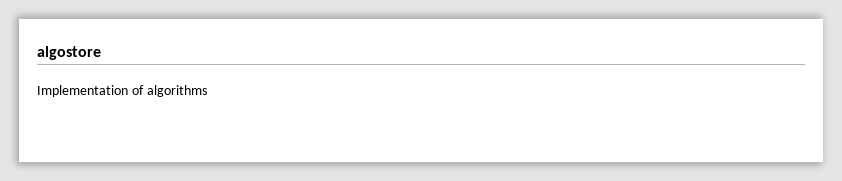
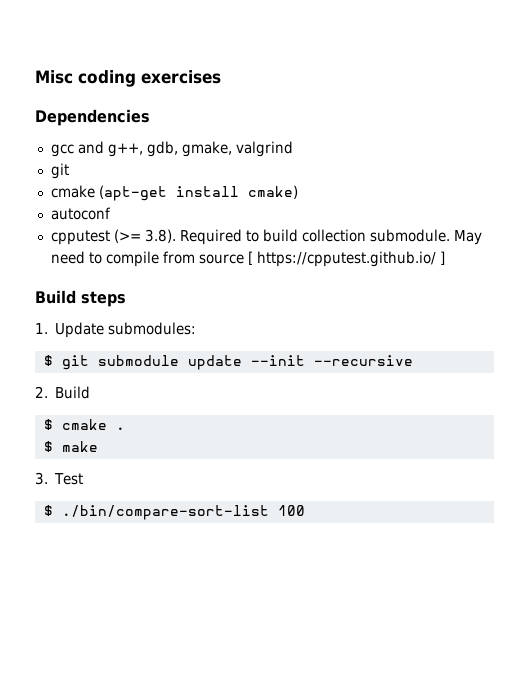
[37,46,101,60] [37,85,207,97] algostore // Implementation of algorithms -> [35,70,221,87] [35,109,150,126] [50,141,293,157] [50,163,69,179] [50,185,298,201] [50,207,111,220] [50,229,482,245] [50,251,445,267] [35,290,126,307] [35,322,197,338] [43,355,413,370] [35,386,91,399] [43,419,125,430] [43,441,98,452] [35,472,84,485] [43,505,305,520] Misc coding exercises // Dependencies // gcc and g++, gdb, gmake, valgrind // git // cmake (apt-get install cmake) // autoconf // cpputest (>= 3.8). Required to build collection submodule. May need to compile from source [ https://cpputest.github.io/ ] // Build steps // 1. Update submodules: // $ git submodule update --init --recursive // 2. Build // $ cmake . // $ make // 3. Test // $ ./bin/compare-sort-list 100

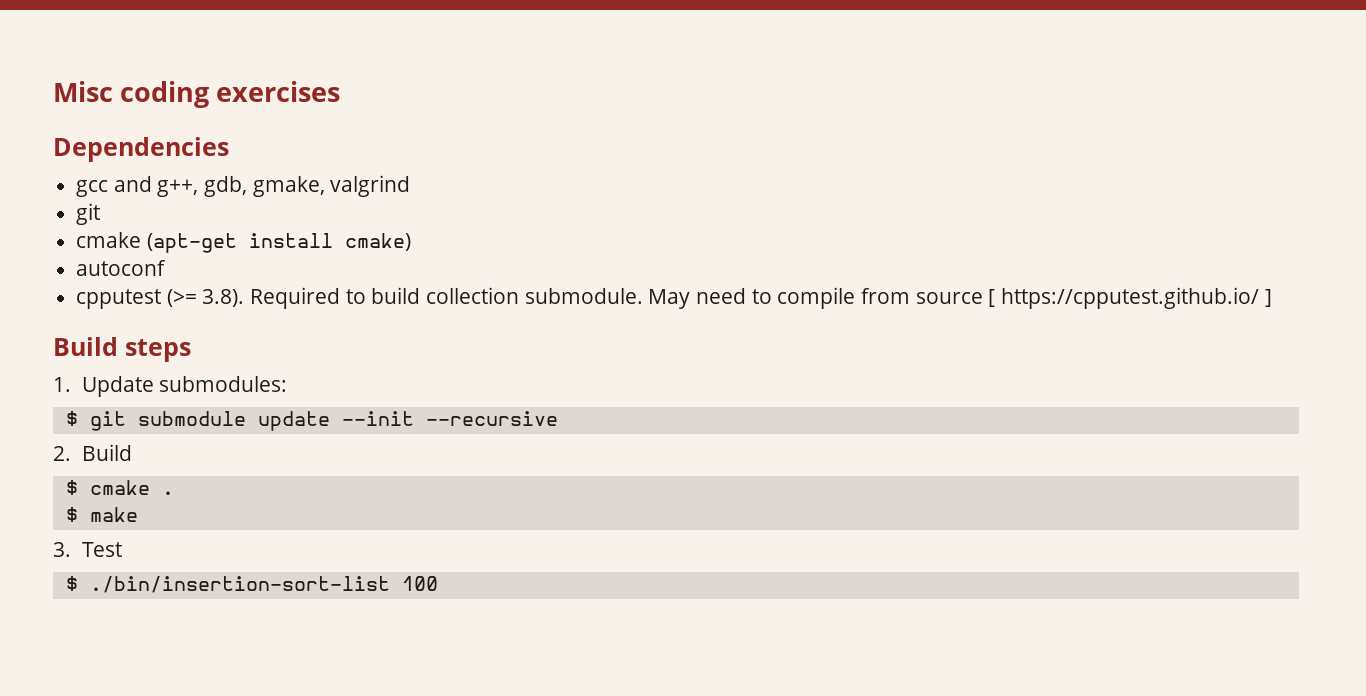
[61,505,269,520] ./bin/compare-sort-list -> [89,576,390,593] ./bin/insertion-sort-list

